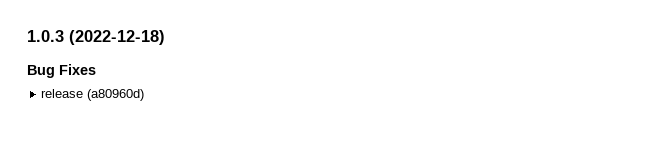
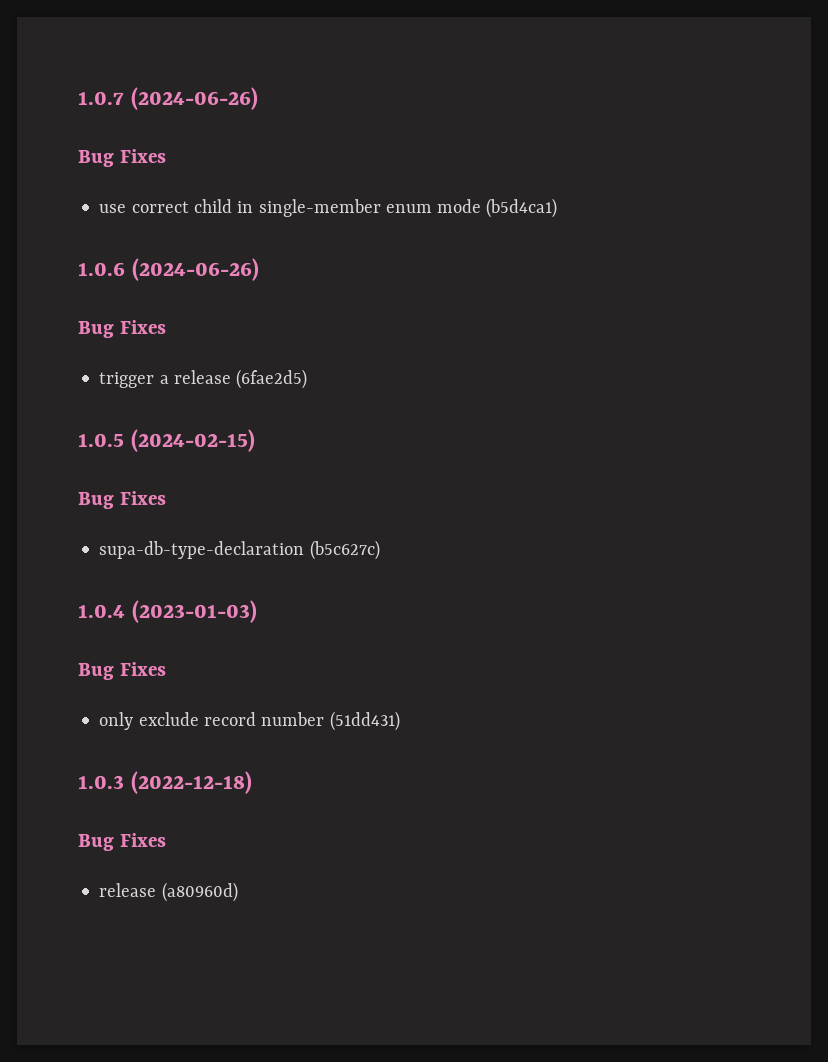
(27, 36) none -> [78,87,258,110] [78,149,166,167] [99,198,558,218] [78,258,259,281] [78,320,166,338] [99,369,308,389] [78,429,255,452] [78,491,166,509] [99,540,380,560] [78,600,257,623] [78,662,166,680] [99,711,400,731] 1.0.7 (2024-06-26) // Bug Fixes // use correct child in single-member enum mode (b5d4ca1) // 1.0.6 (2024-06-26) // Bug Fixes // trigger a release (6fae2d5) // 1.0.5 (2024-02-15) // Bug Fixes // supa-db-type-declaration (b5c627c) // 1.0.4 (2023-01-03) // Bug Fixes // only exclude record number (51dd431) //

